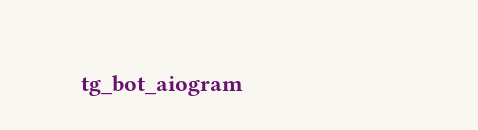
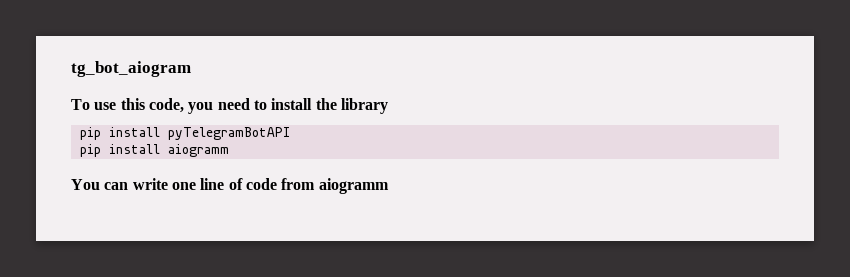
(243, 85) none -> [71,98,388,114] [79,127,290,140] [79,144,229,157] [71,178,389,194] // To use this code, you need to install the library // pip install pyTelegramBotAPI // pip install aiogramm // You can write one line of code from aiogramm

